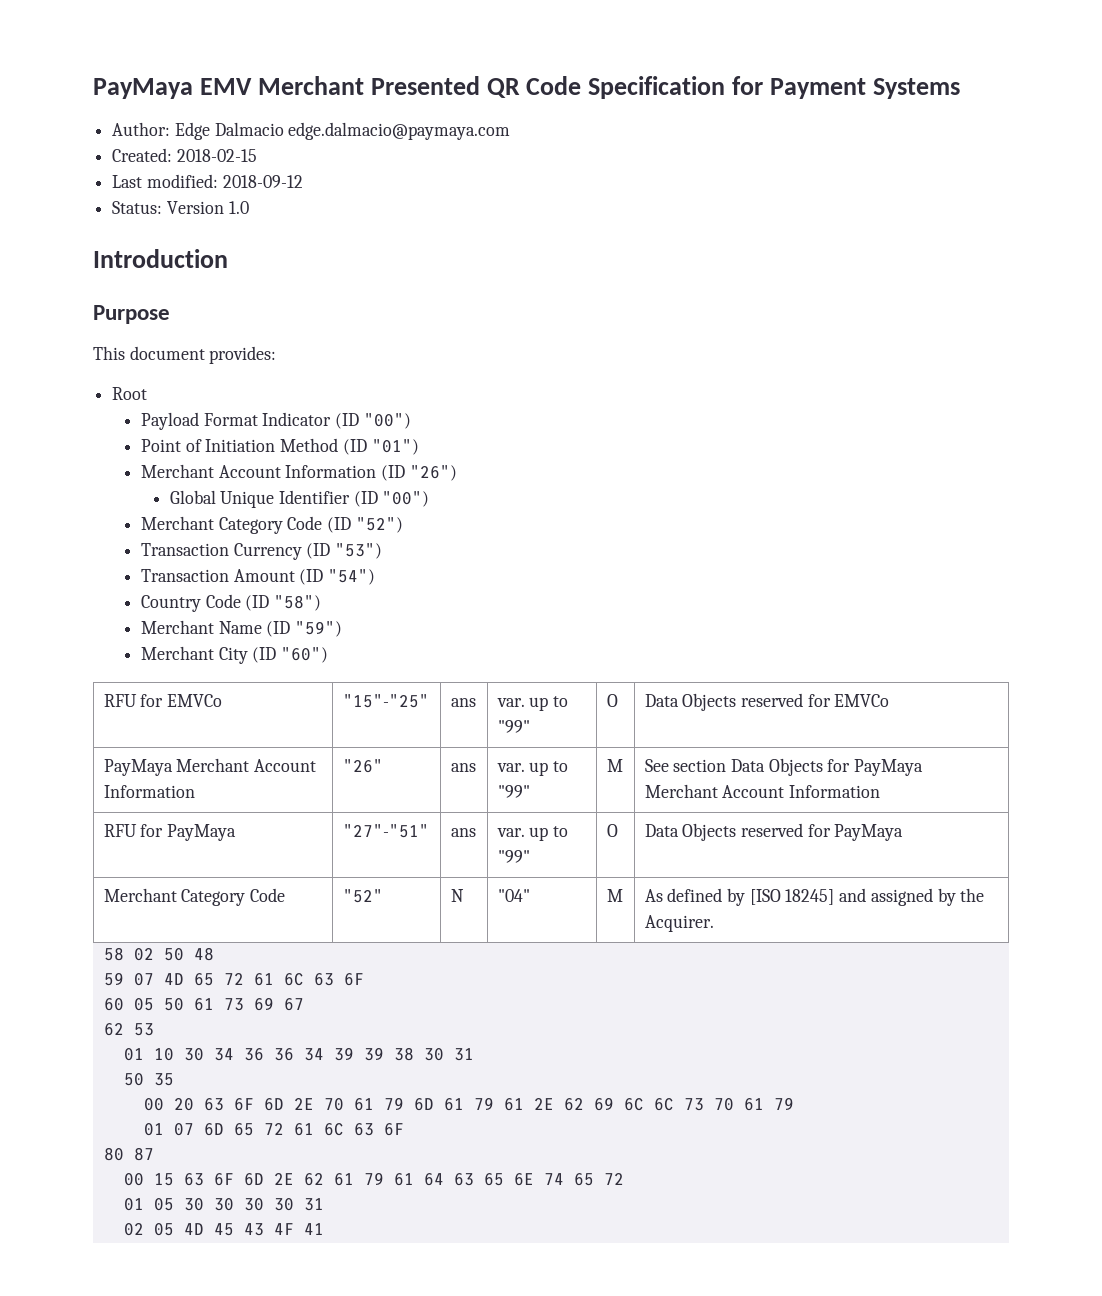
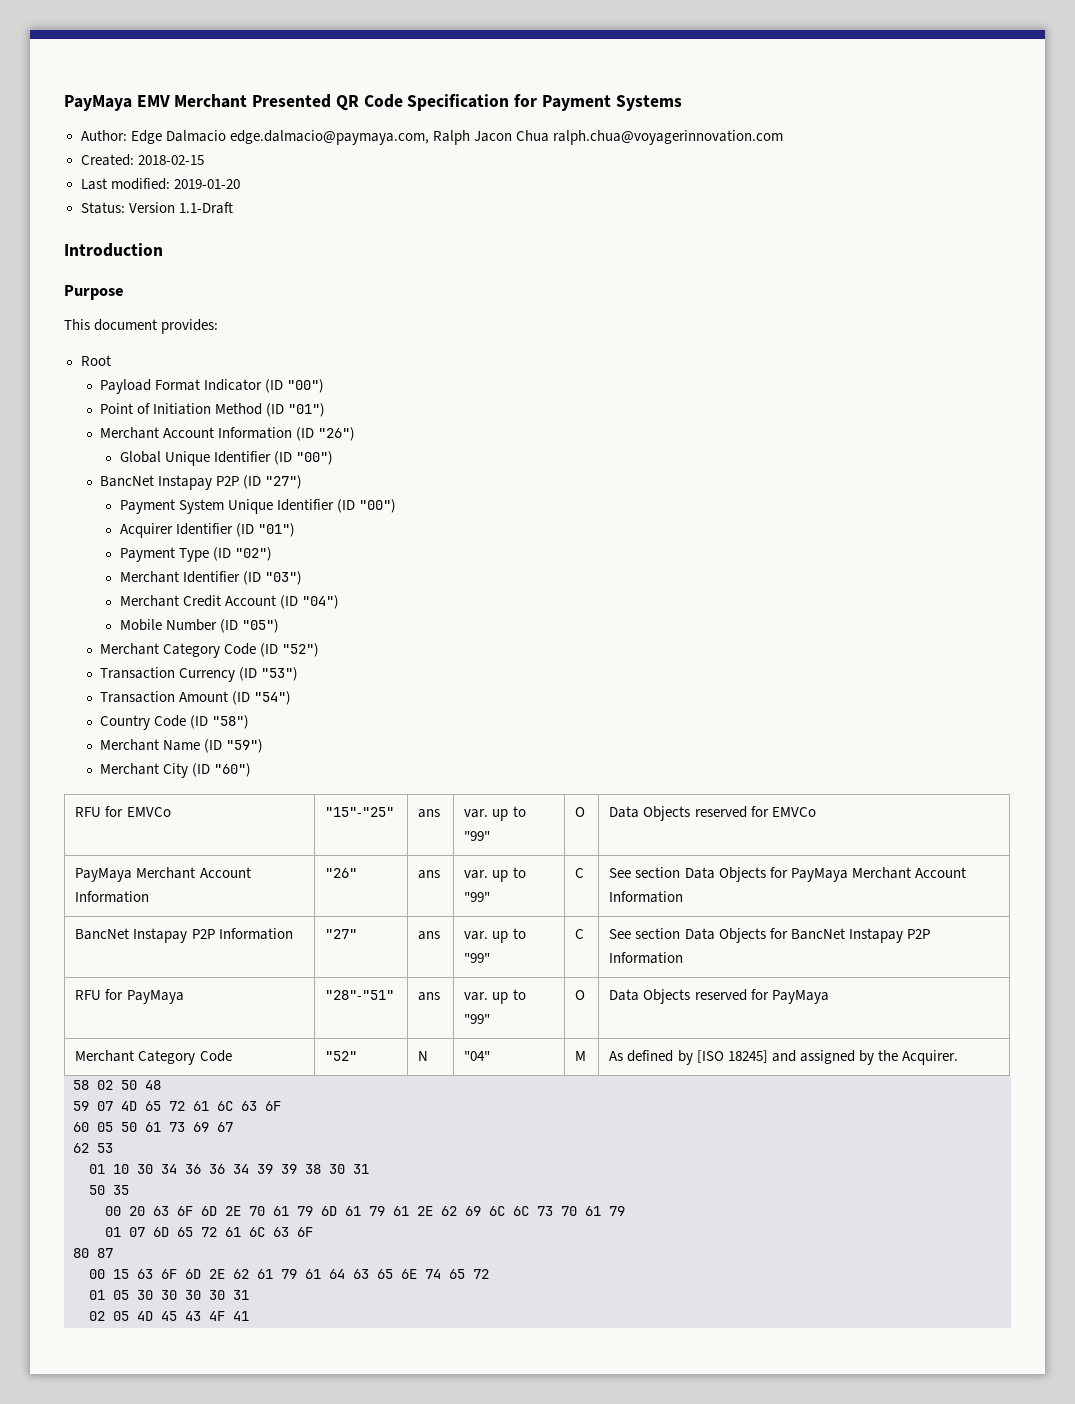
[288,122,511,140] edge.dalmacio@paymaya.com -> [229,130,783,145] edge.dalmacio@paymaya.com, Ralph Jacon Chua ralph.chua@voyagerinnovation.com
[222,175,303,188] 2018-09-12 -> [173,179,240,189] 2019-01-20
[228,201,249,214] 1.0 -> [178,202,233,214] 1.1-Draft
(430, 499) none -> [100,475,303,490] [119,499,397,514] [119,523,296,538] [119,547,273,562] [119,571,303,585] [119,595,340,609] [119,619,280,633] // BancNet Instapay P2P (ID "27") // Payment System Unique Identifier (ID "00") // Acquirer Identifier (ID "01") // Payment Type (ID "02") // Merchant Identifier (ID "03") // Merchant Credit Account (ID "04") // Mobile Number (ID "05")
[606,759,623,772] M -> [575,868,585,878] C
(880, 791) none -> [75,928,293,943] [325,929,358,939] [418,931,441,940] [464,928,526,943] [464,953,491,963] [575,929,585,939] [609,928,930,943] [609,952,684,964] // BancNet Instapay P2P Information | "27" | ans | var. up to "99" | C | See section Data Objects for BancNet Instapay P2P Information
[342,824,429,838] "27"-"51" -> [325,990,395,1000] "28"-"51"

